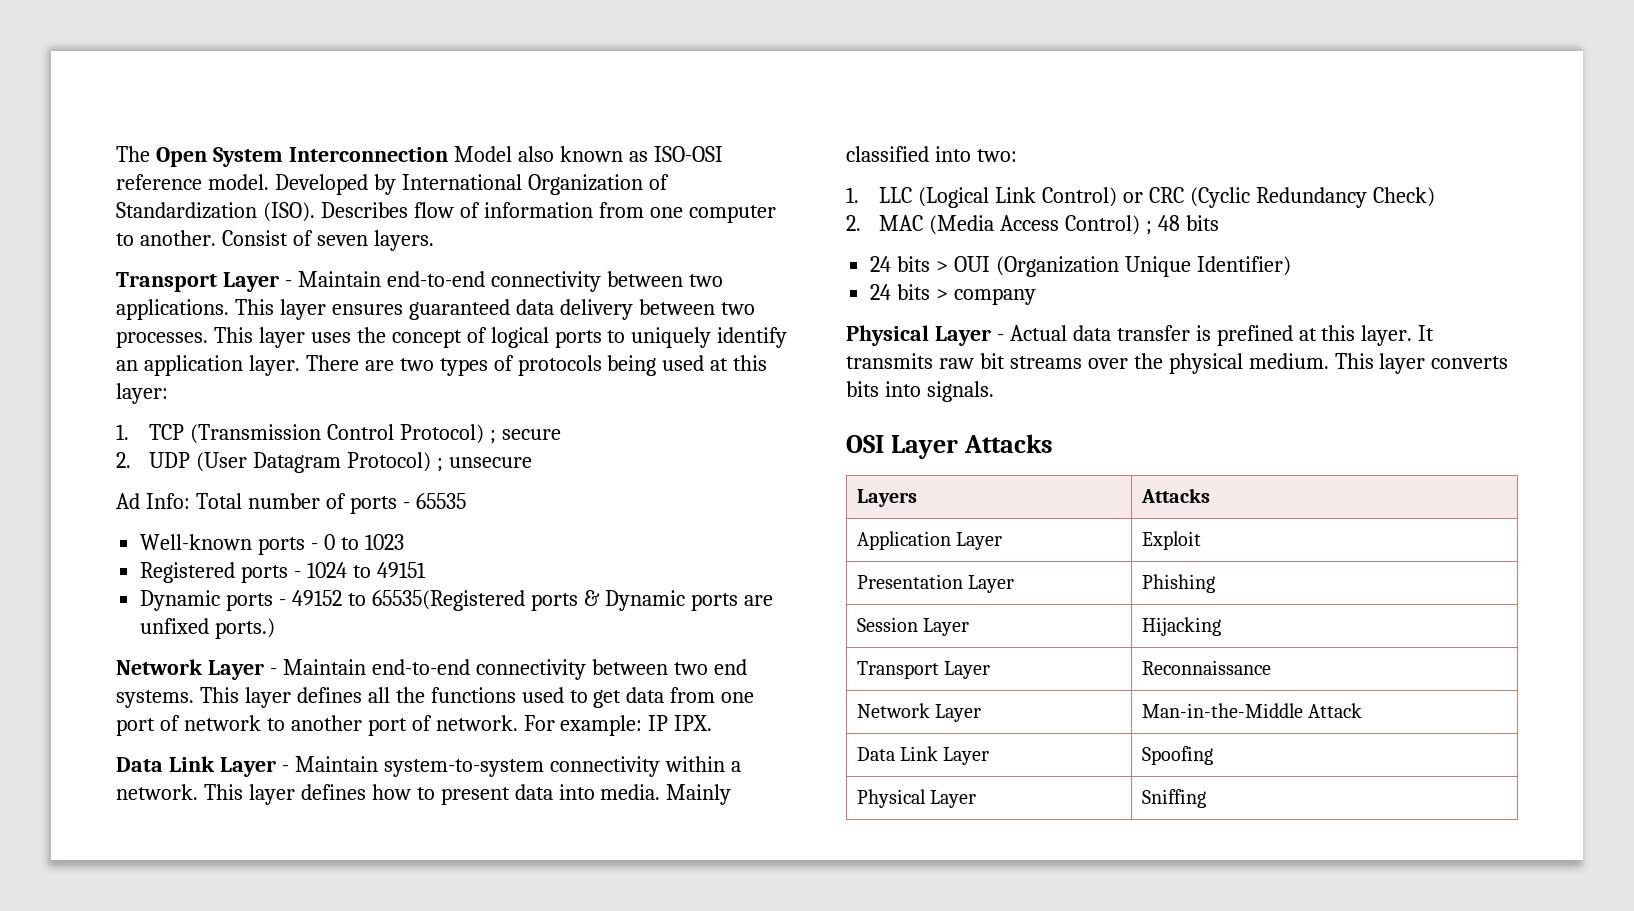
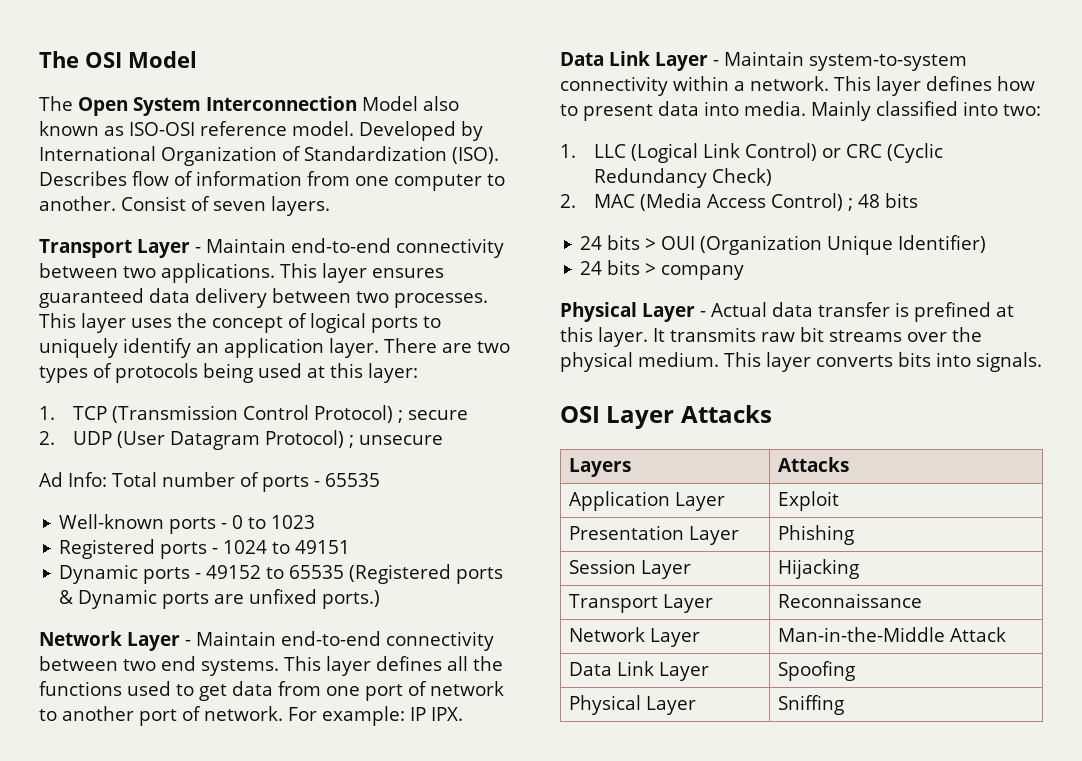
[116,146,150,162] The -> [39,51,197,68] [39,96,73,111] The OSI Model // The
[371,590,525,611] 65535(Registered -> [289,564,452,584] 65535 (Registered

